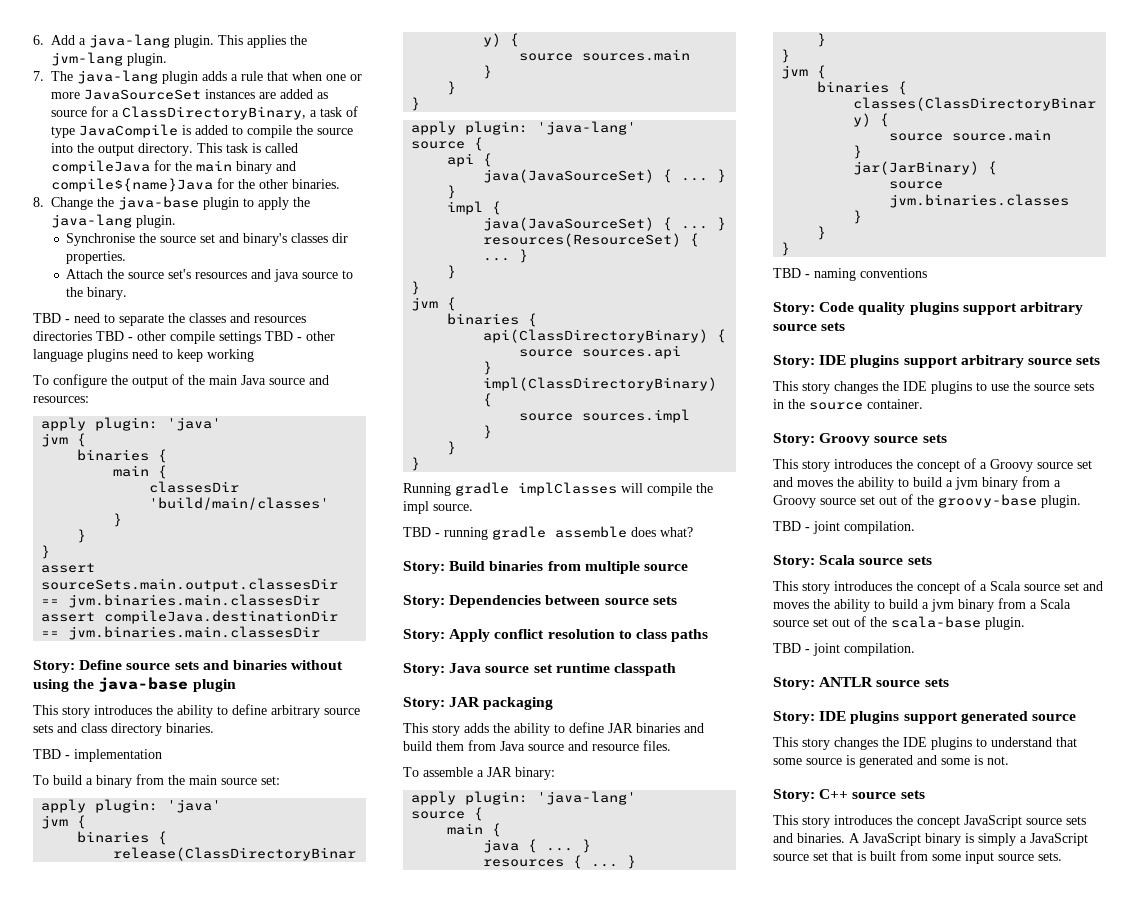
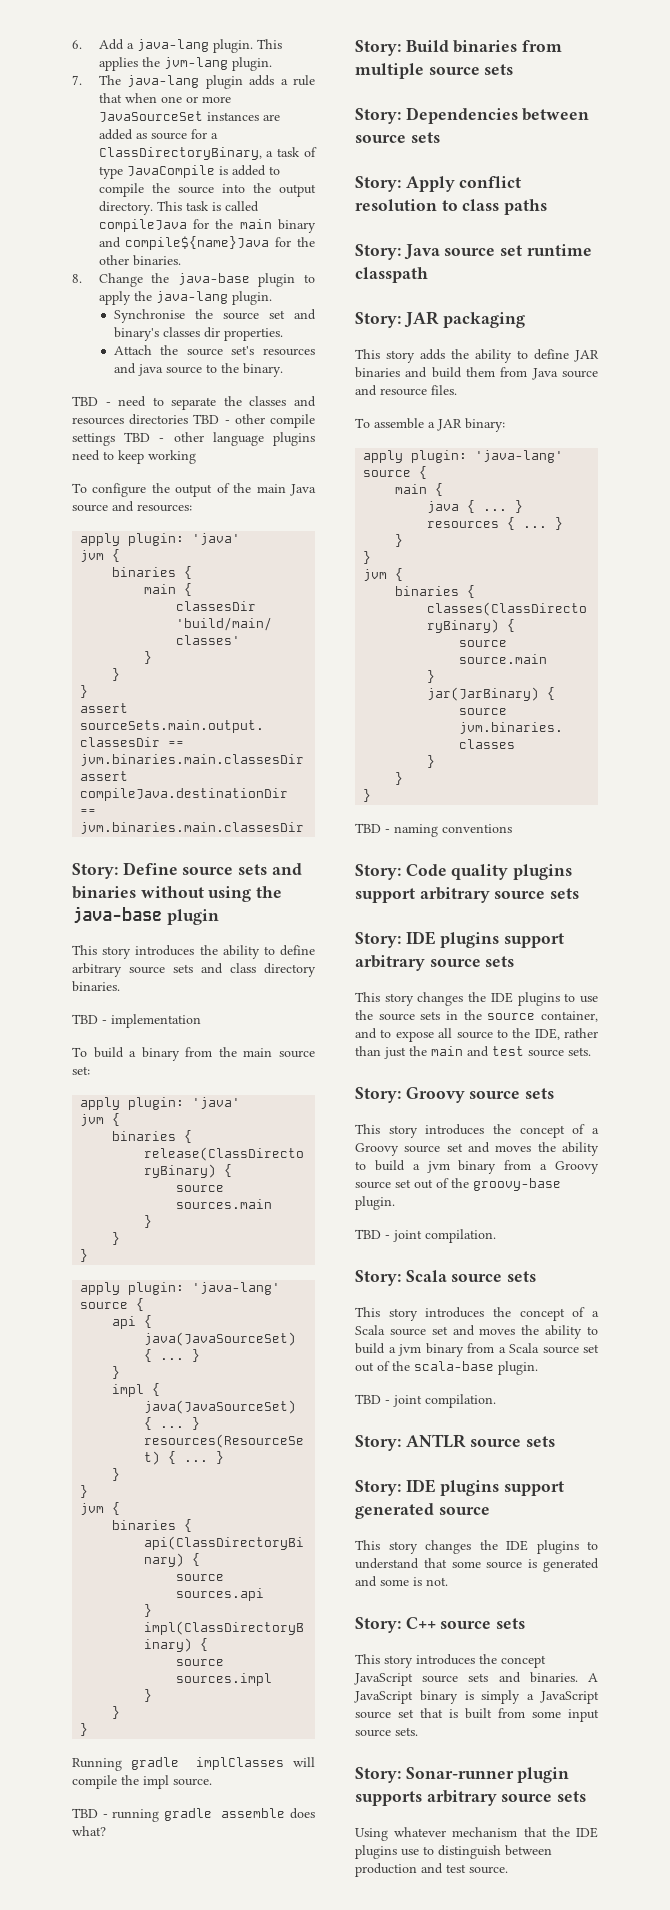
(688, 567) none -> [484,64,514,75] sets
[867,399,923,409] container. -> [541,1011,598,1022] [355,1028,598,1042] [355,1046,591,1059] container, and to expose all source to the IDE, rather than just the main and test source sets.
(1062, 856) none -> [355,1767,570,1783] [355,1790,587,1806] [355,1827,598,1841] [355,1845,552,1859] [355,1863,508,1877] // Story: Sonar-runner plugin supports arbitrary source sets // Using whatever mechanism that the IDE plugins use to distinguish between production and test source.

